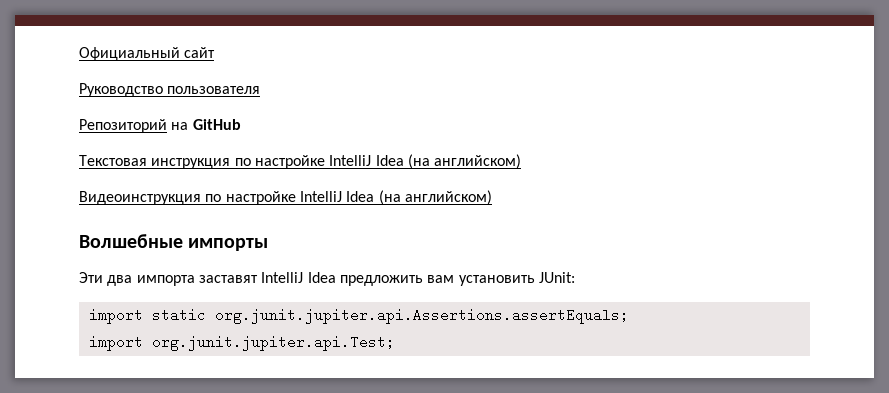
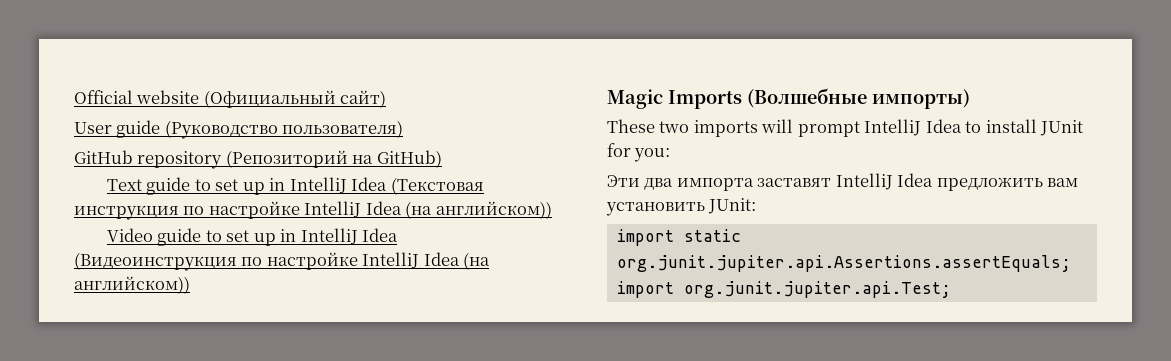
[79,47,216,61] [79,83,261,97] [79,119,241,133] [79,155,147,166] Официальный сайт // Руководство пользователя // Репозиторий на GitHub // Текстовая -> [74,90,387,108] [74,120,404,139] [74,150,442,169] [106,177,484,195] Official website (Официальный сайт) // User guide (Руководство пользователя) // GitHub repository (Репозиторий на GitHub) // Text guide to set up in IntelliJ Idea (Текстовая
[434,154,522,169] [79,190,492,205] [79,234,269,251] английском) // Видеоинструкция по настройке IntelliJ Idea (на английском) // Волшебные импорты -> [435,201,552,219] [106,228,399,246] [74,252,491,271] [74,276,190,294] [607,88,970,109] [607,119,1084,137] [607,143,671,162] английском)) // Video guide to set up in IntelliJ Idea (Видеоинструкция по настройке IntelliJ Idea (на английском)) // Magic Imports (Волшебные импорты) // These two imports will prompt IntelliJ Idea to install JUnit for you:

